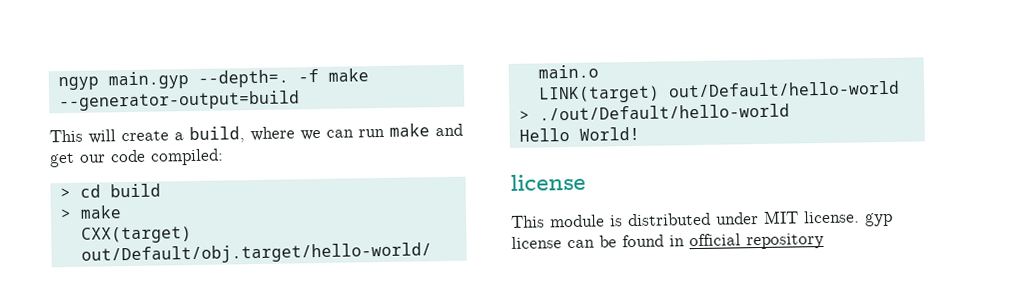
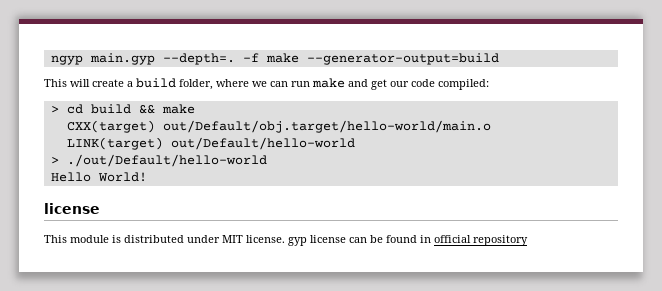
[189,126,245,144] build, -> [136,78,213,90] build folder,
[59,208,72,220] // > -> [138,105,155,114] &&

